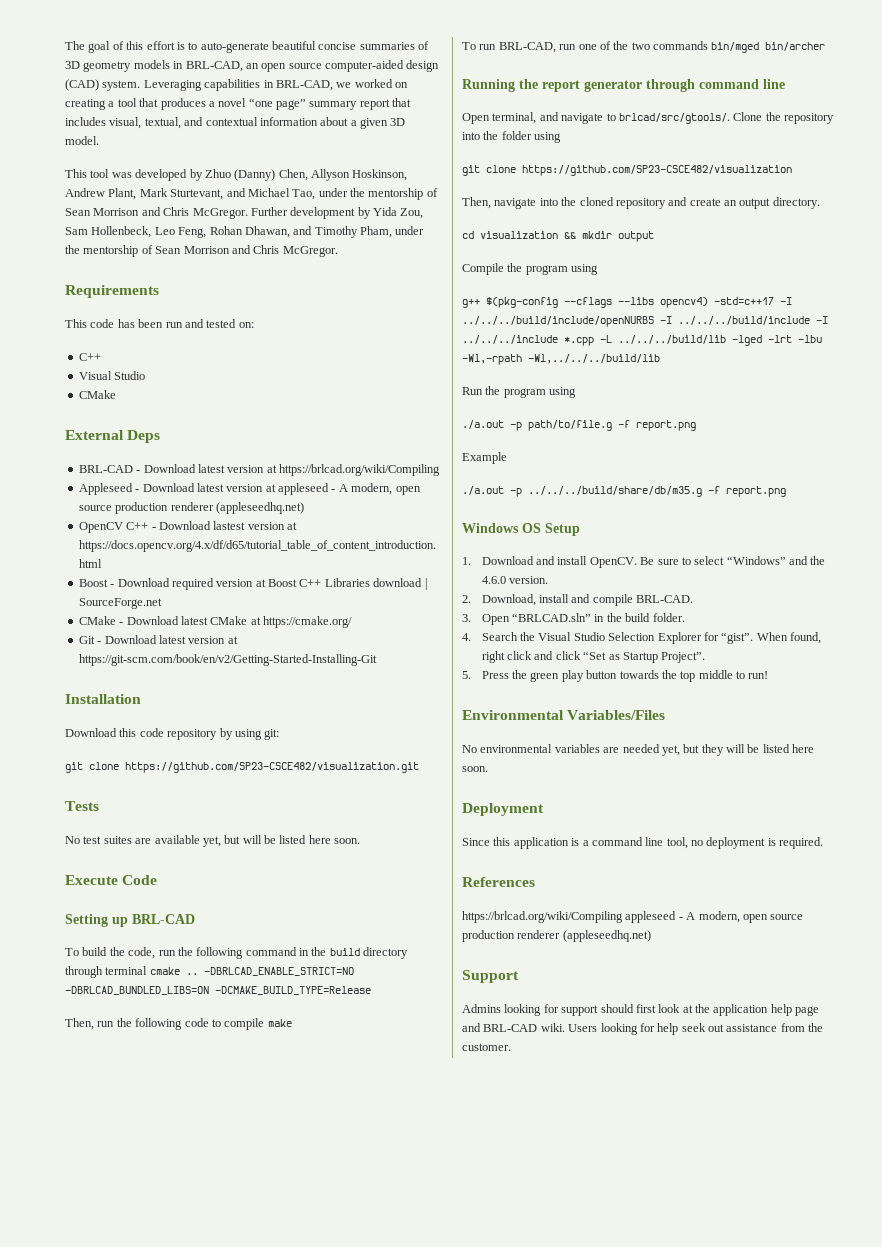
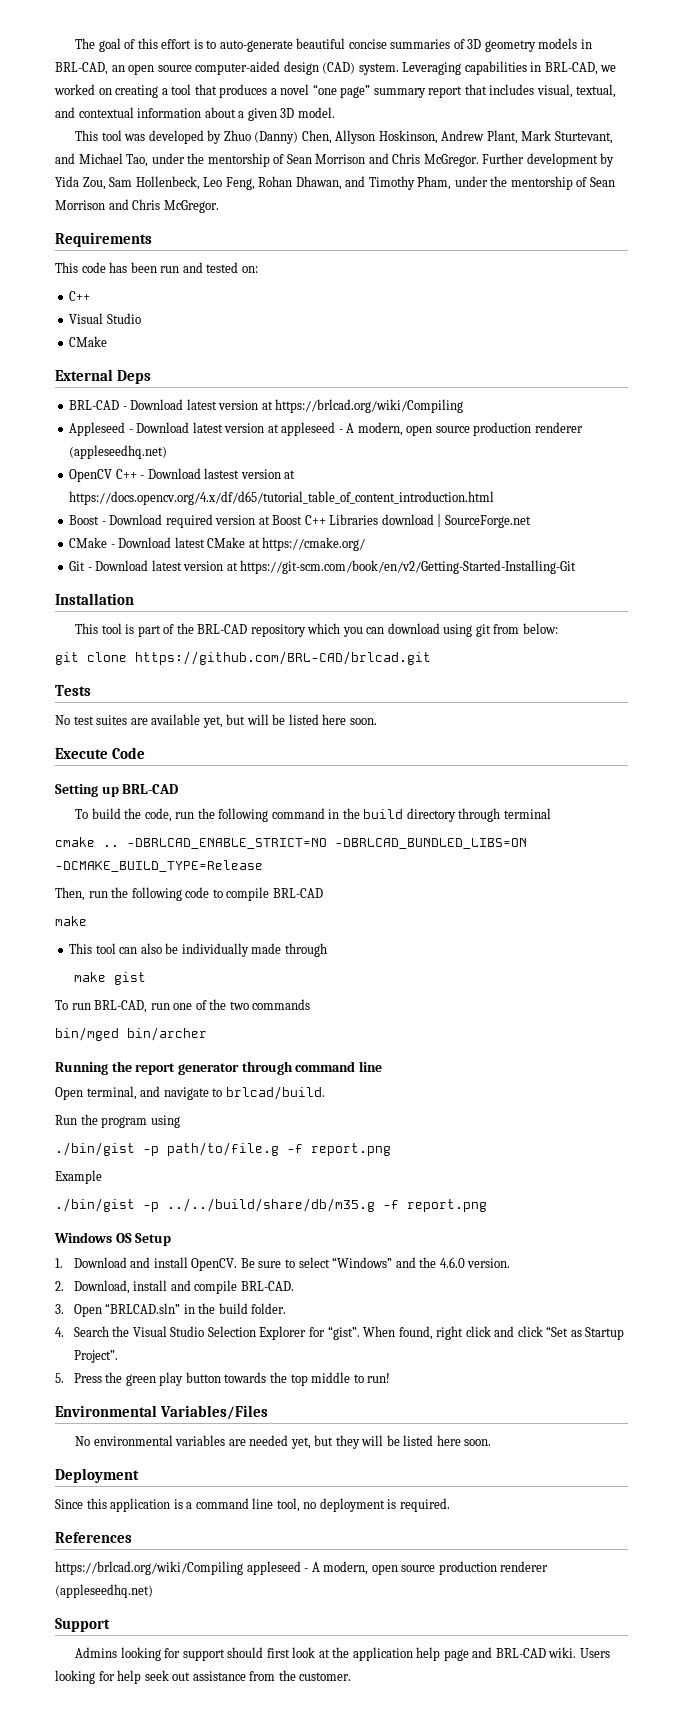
[65,728,280,740] [65,762,419,773] Download this code repository by using git: // git clone https://github.com/SP23-CSCE482/visualization.git -> [74,623,558,637] [55,651,431,665] This tool is part of the BRL-CAD repository which you can download using git from below: // git clone https://github.com/BRL-CAD/brlcad.git
(148, 970) none -> (551, 813) //
[267,1019,292,1027] make -> [272,888,323,898] [55,916,87,926] [69,943,327,957] [73,972,146,985] BRL-CAD // make // This tool can also be individually made through // make gist
(708, 45) none -> (311, 1004) //
[618,112,834,124] [462,131,562,143] [462,165,792,176] [462,197,820,209] [462,231,654,242] [462,263,599,275] [462,297,792,308] [462,316,828,327] [462,335,822,346] [462,354,660,365] brlcad/src/gtools/. Clone the repository into the folder using // git clone https://github.com/SP23-CSCE482/visualization // Then, navigate into the cloned repository and create an output directory. // cd visualization && mkdir output // Compile the program using // g++ $(pkg-config --cflags --libs opencv4) -std=c++17 -I ../../../build/include/openNURBS -I ../../../build/include -I ../../../include *.cpp -L ../../../build/lib -lged -lrt -lbu -Wl,-rpath -Wl,../../../build/lib -> [225,1086,325,1100] brlcad/build.
[462,420,504,429] ./a.out -> [55,1142,135,1156] ./bin/gist
[462,486,702,497] ./a.out -p ../../../build/share/db/m35.g -> [55,1198,375,1212] ./bin/gist -p ../../build/share/db/m35.g

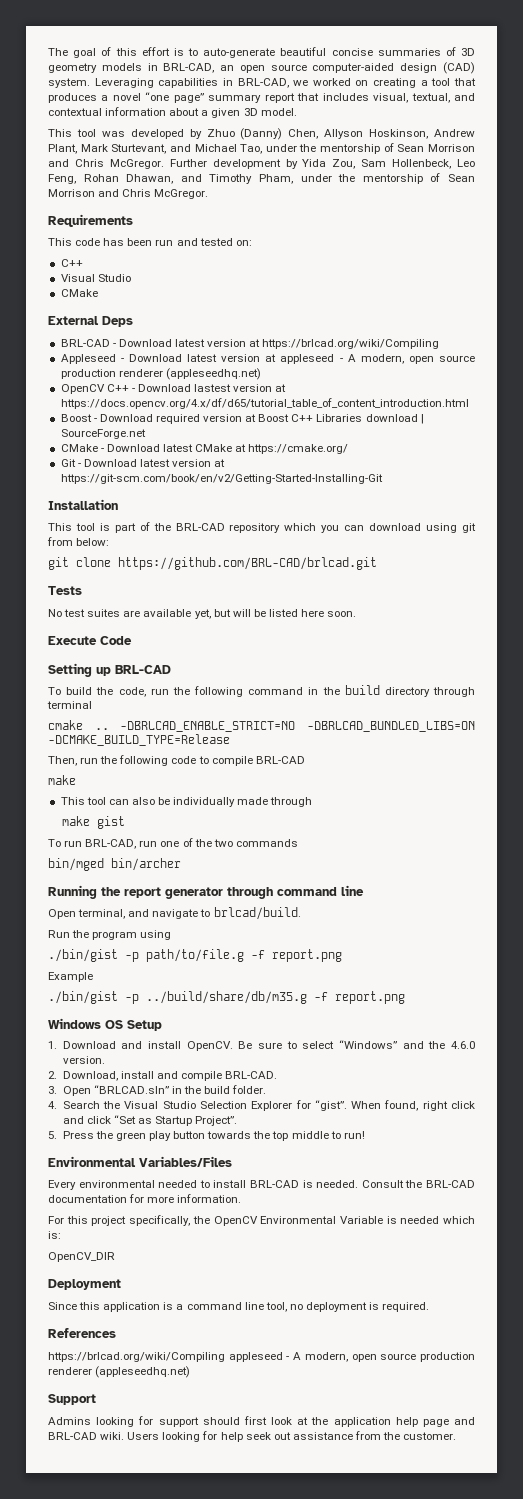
[167,1198,375,1212] ../../build/share/db/m35.g -> [146,991,307,1004] ../build/share/db/m35.g
[74,1435,492,1449] No environmental variables are needed yet, but they will be listed here soon. -> [48,1180,476,1190] [48,1194,242,1203] [48,1215,475,1226] [48,1231,61,1239] [48,1252,115,1262] Every environmental needed to install BRL-CAD is needed. Consult the BRL-CAD documentation for more information. // For this project specifically, the OpenCV Environmental Variable is needed which is: // OpenCV_DIR

